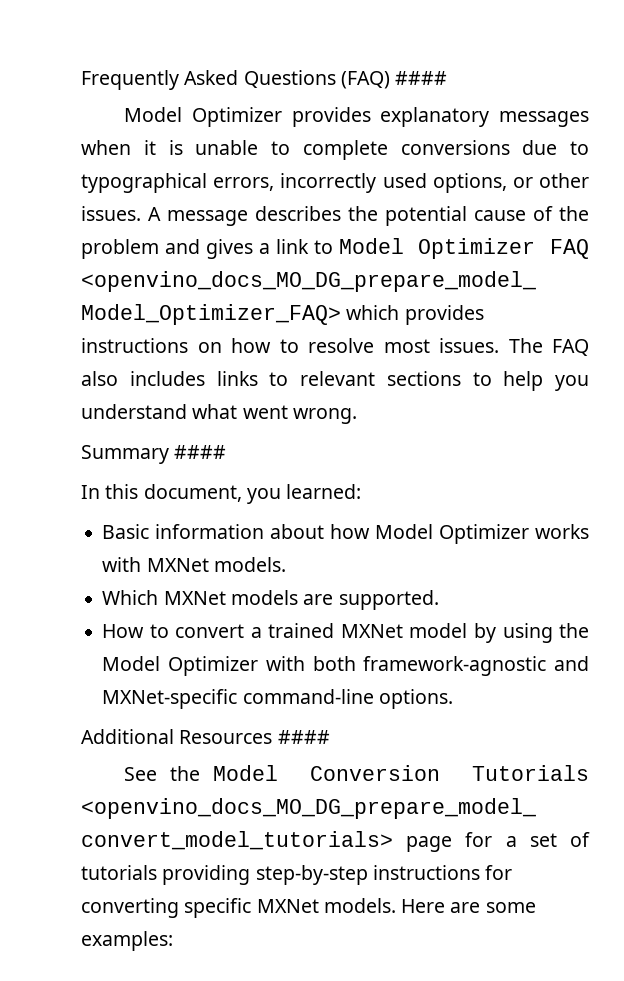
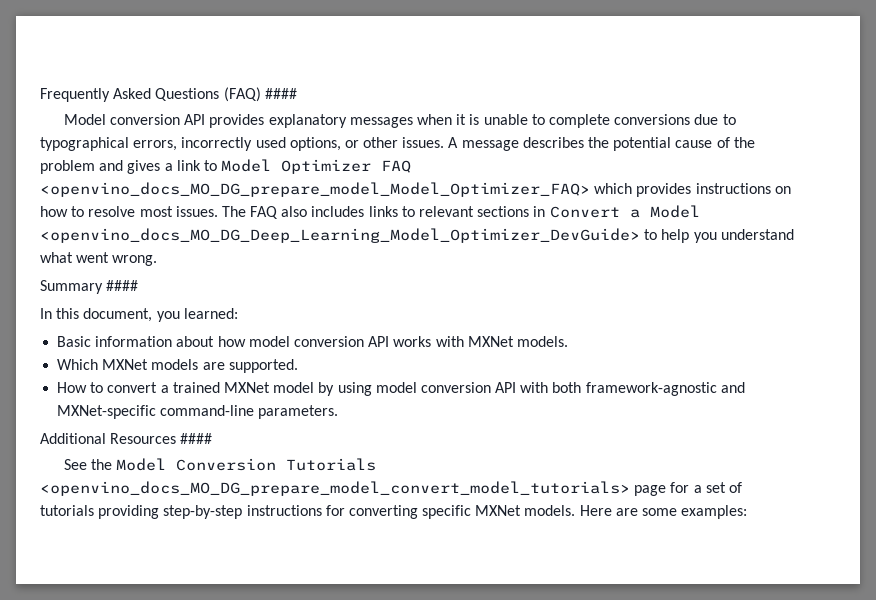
[191,107,282,127] Optimizer -> [110,114,206,125] conversion API
(461, 378) none -> [533,205,700,218] [40,228,640,243] in Convert a Model <openvino_docs_MO_DG_Deep_Learning_Model_Optimizer_DevGuide>
[375,524,530,544] Model Optimizer -> [248,336,390,347] model conversion API
[558,623,589,638] [102,656,259,676] the Model Optimizer -> [375,382,517,393] model conversion API
[378,689,453,709] options. -> [258,405,339,419] parameters.

